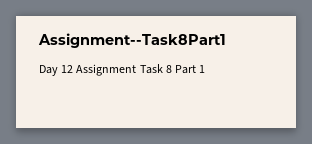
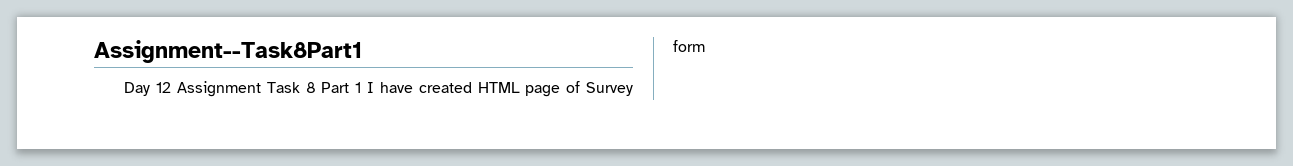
(206, 69) none -> [367,81,633,97] [673,40,705,52] I have created HTML page of Survey form

